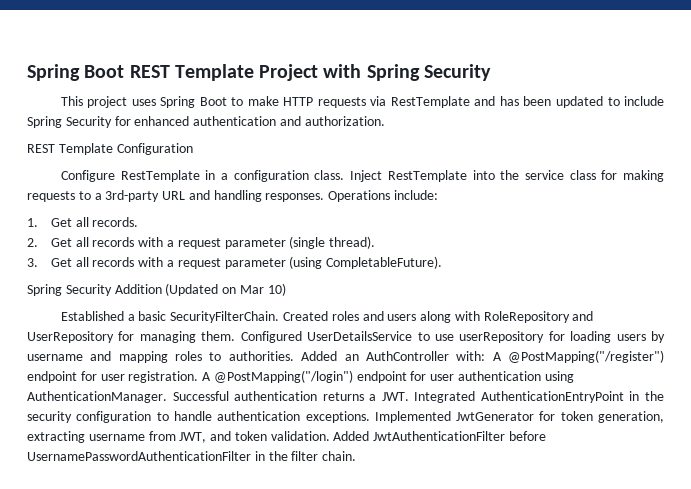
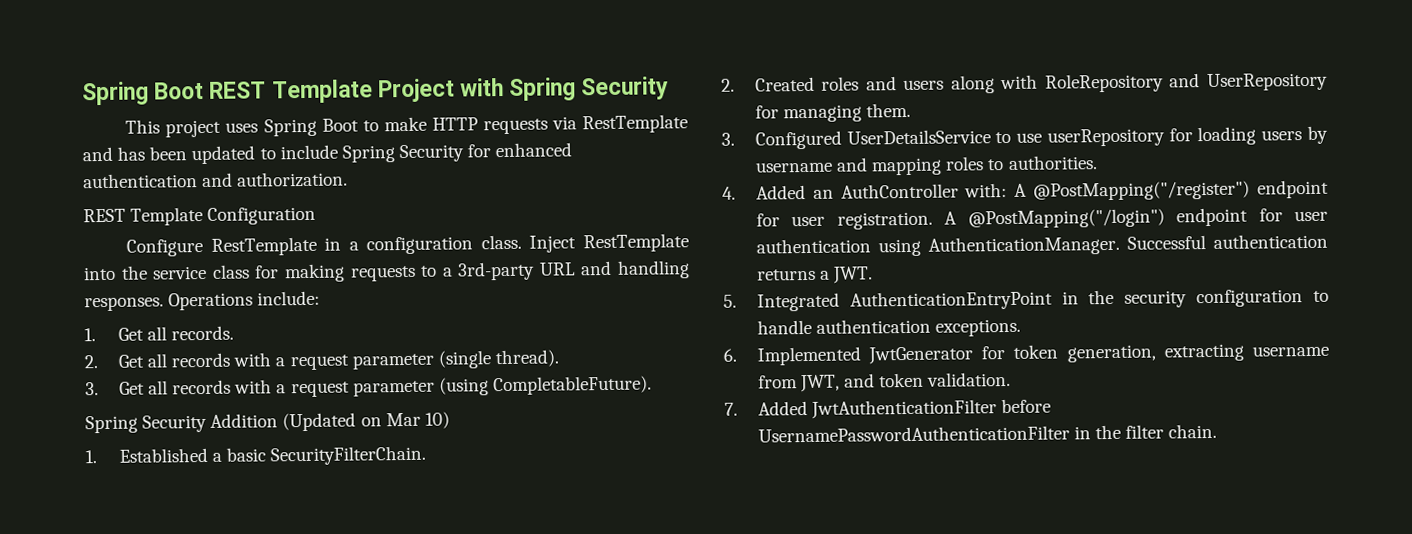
(286, 289) none -> [85,450,97,464] 1.
(280, 317) none -> [721,78,735,92] // 2.
(236, 336) none -> [721,132,735,146] // 3.
(294, 356) none -> [722,186,736,200] // 4.
(409, 396) none -> [723,294,737,308] // 5.
(370, 417) none -> [723,348,737,362] // 6.
(330, 436) none -> [724,402,738,416] // 7.

